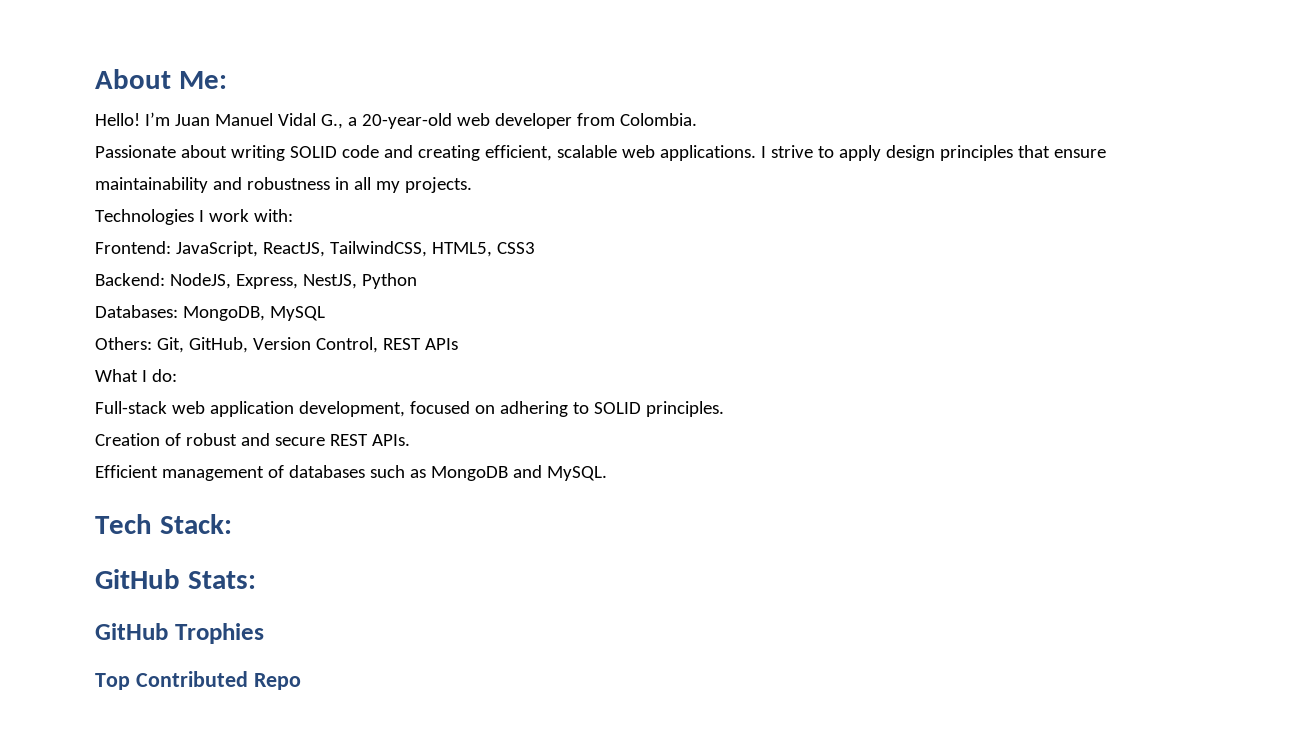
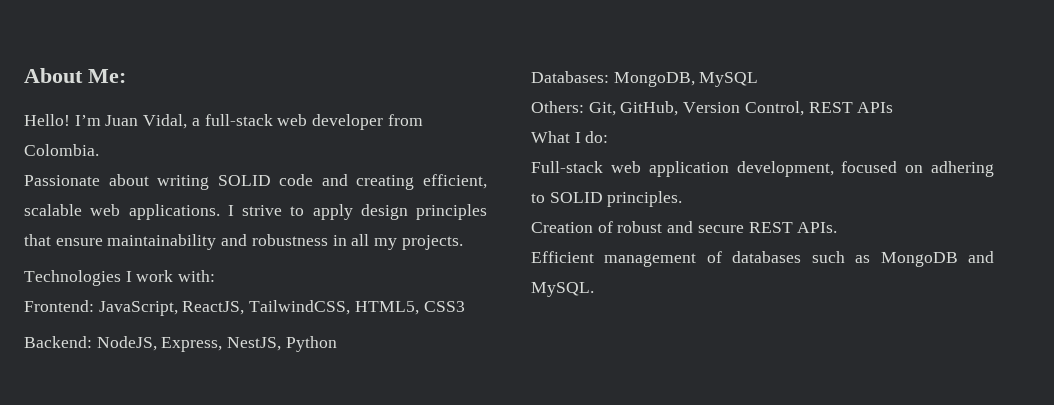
[214,113,452,129] Manuel Vidal G., a 20-year-old -> [143,114,273,129] Vidal, a full-stack
[95,514,232,534] [95,569,256,589] [95,623,264,644] [95,671,301,690] // Tech Stack: // GitHub Stats: // GitHub Trophies // Top Contributed Repo -> (594, 289) none

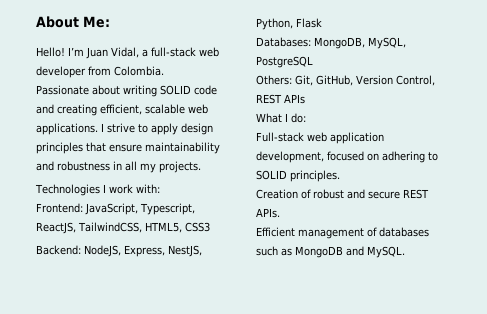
(178, 308) none -> [140,203,195,215] Typescript,
[285,336,337,352] Python -> [256,18,322,30] Python, Flask
[699,72,759,87] MySQL -> [368,37,406,49] [256,56,313,68] MySQL, PostgreSQL

